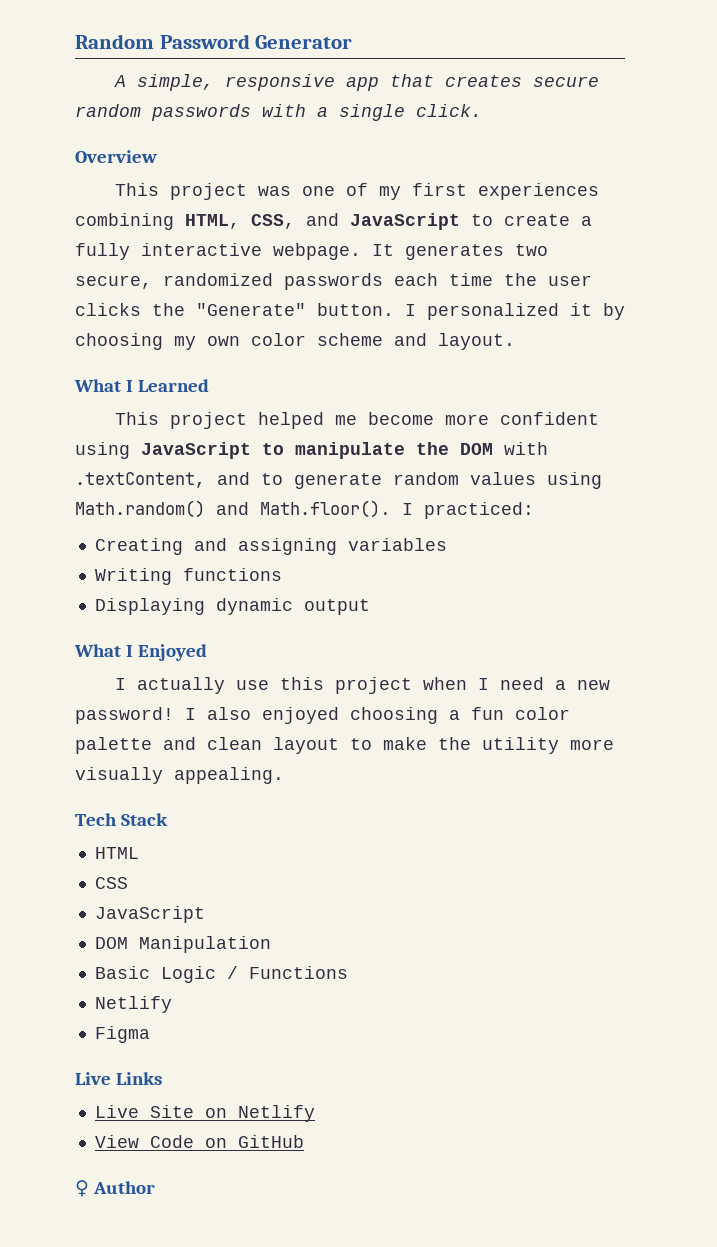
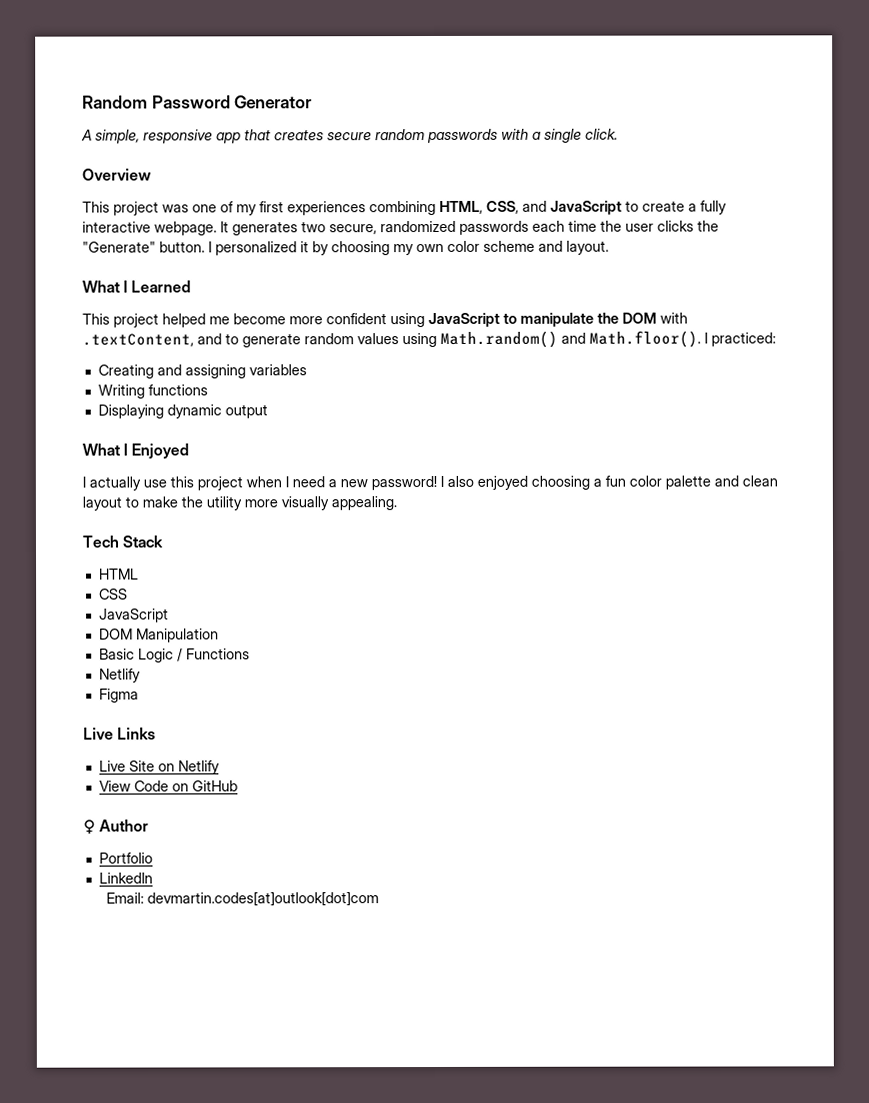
(156, 1187) none -> [98,852,153,864] [98,872,153,884] [105,891,379,907] // Portfolio // LinkedIn // Email: devmartin.codes[at]outlook[dot]com

